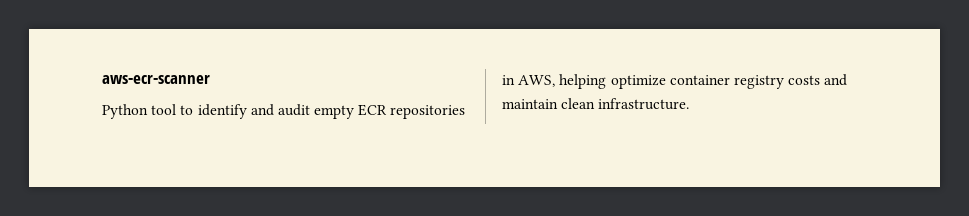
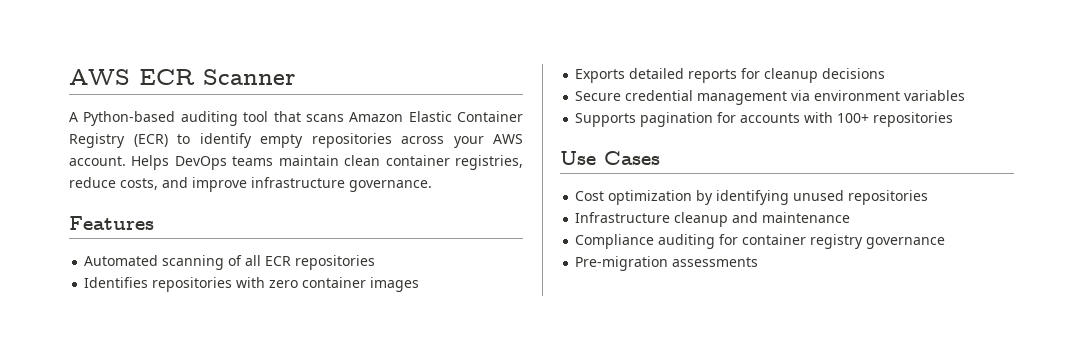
[102,75,210,84] [102,104,466,119] [502,74,848,89] [502,98,690,110] aws-ecr-scanner // Python tool to identify and audit empty ECR repositories in AWS, helping optimize container registry costs and maintain clean infrastructure. -> [69,69,295,85] [69,111,523,126] [69,133,523,148] [69,155,523,170] [69,177,432,192] [69,216,154,230] [84,255,376,270] [84,277,420,292] [575,68,886,83] [575,90,966,105] [575,112,954,127] [560,151,660,165] [575,190,929,205] [575,212,851,227] [575,234,946,249] [575,256,759,271] AWS ECR Scanner // A Python-based auditing tool that scans Amazon Elastic Container Registry (ECR) to identify empty repositories across your AWS account. Helps DevOps teams maintain clean container registries, reduce costs, and improve infrastructure governance. // Features // Automated scanning of all ECR repositories // Identifies repositories with zero container images // Exports detailed reports for cleanup decisions // Secure credential management via environment variables // Supports pagination for accounts with 100+ repositories // Use Cases // Cost optimization by identifying unused repositories // Infrastructure cleanup and maintenance // Compliance auditing for container registry governance // Pre-migration assessments

